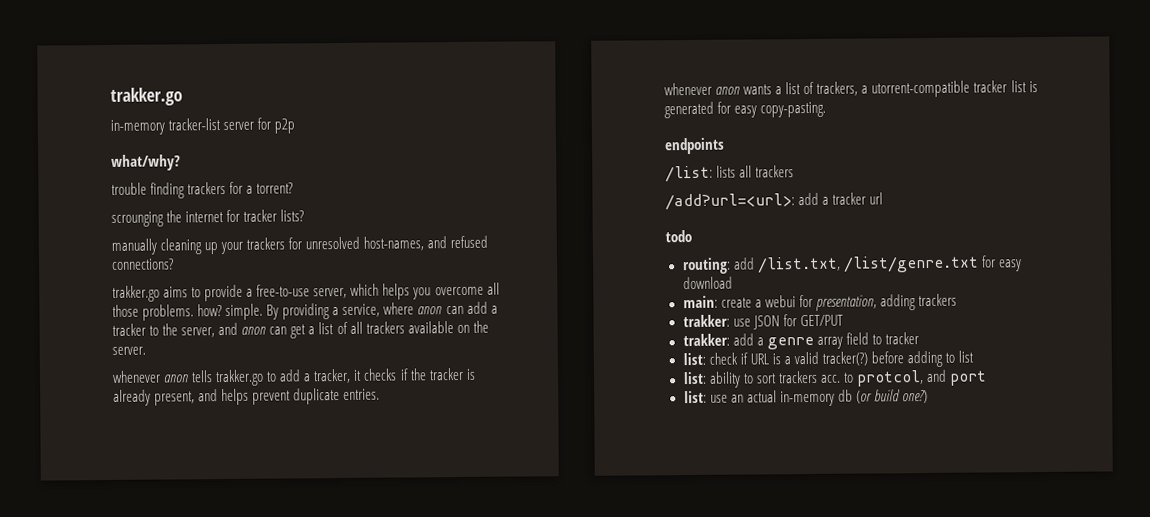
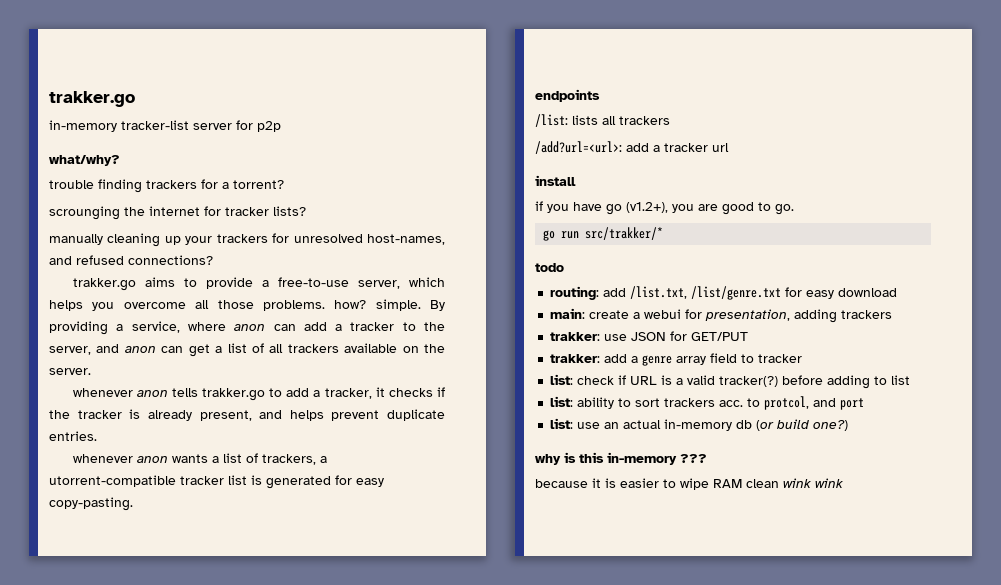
(884, 198) none -> [535,175,576,186] [535,201,794,215] [543,227,664,241] // install // if you have go (v1.2+), you are good to go. // go run src/trakker/*
(928, 396) none -> [535,452,707,465] [535,478,843,490] // why is this in-memory ??? // because it is easier to wipe RAM clean wink wink

